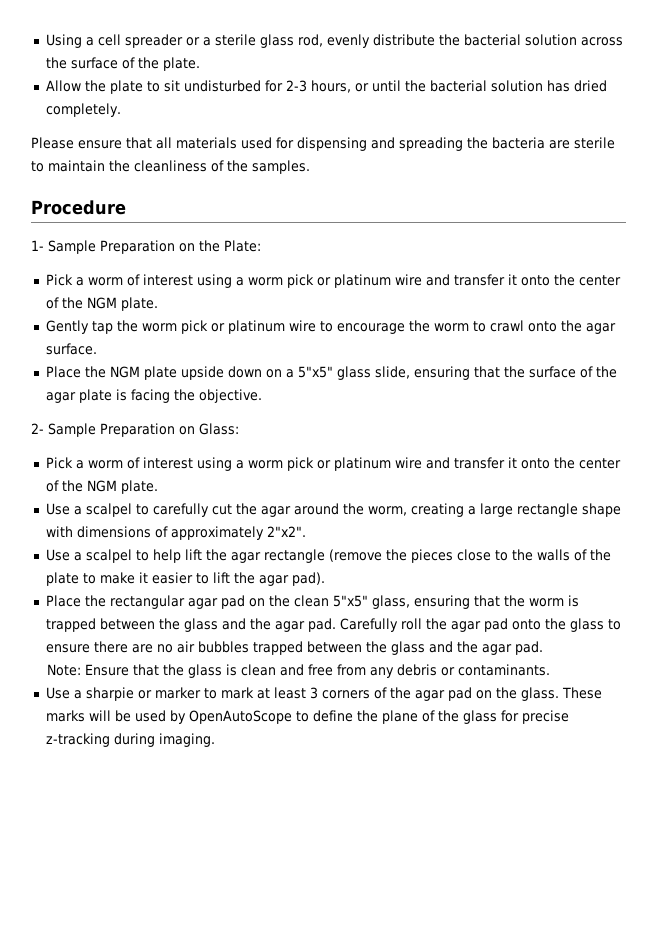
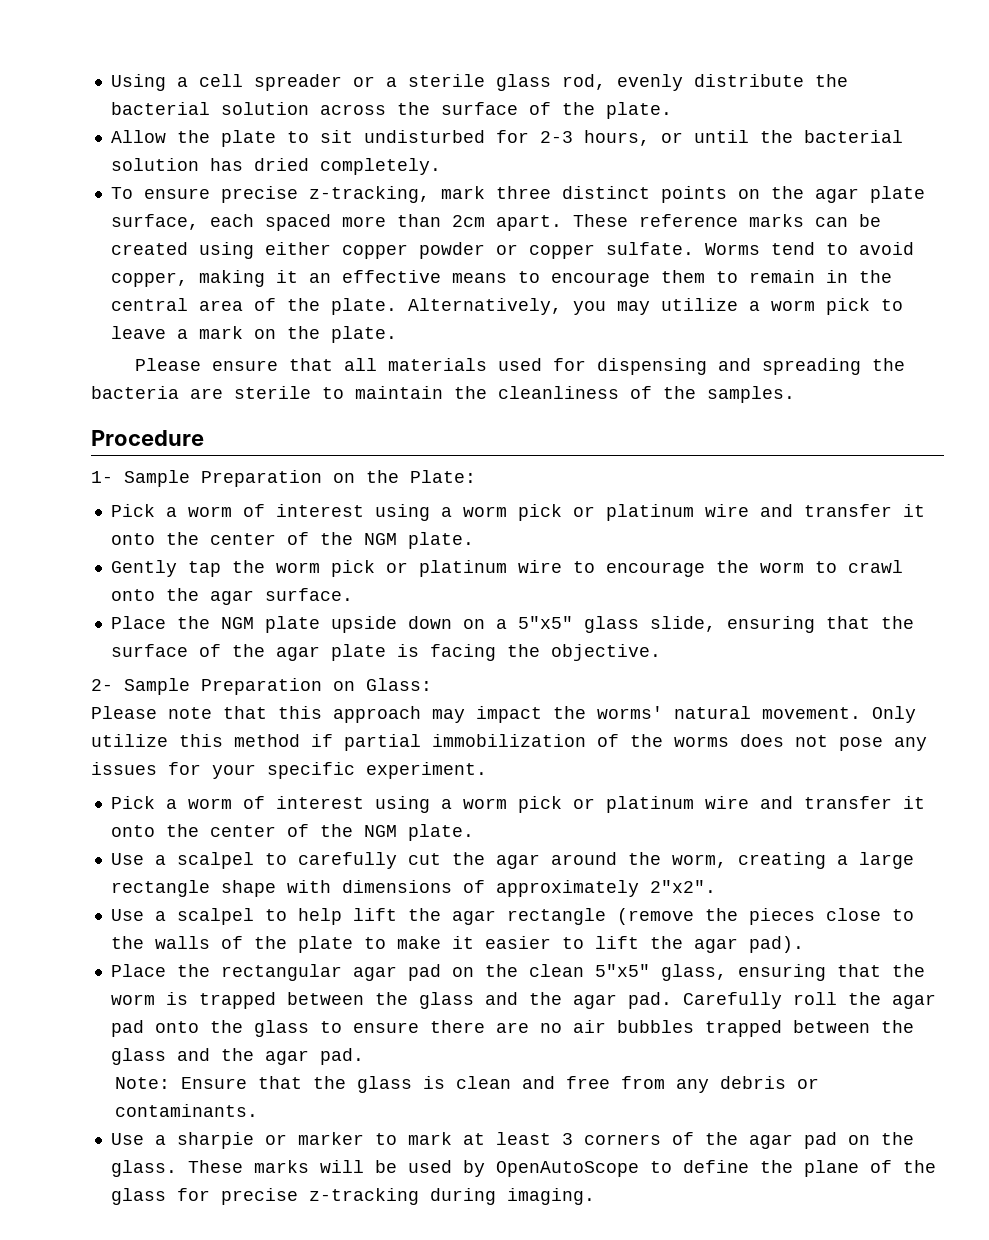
(121, 110) none -> [110,186,925,203] [110,214,881,231] [110,242,914,259] [110,270,892,287] [110,298,903,315] [110,326,397,343] // To ensure precise z-tracking, mark three distinct points on the agar plate surface, each spaced more than 2cm apart. These reference marks can be created using either copper powder or copper sulfate. Worms tend to avoid copper, making it an effective means to encourage them to remain in the central area of the plate. Alternatively, you may utilize a worm pick to leave a mark on the plate.
(239, 429) none -> [91,706,916,723] [91,734,927,751] [91,762,487,779] // Please note that this approach may impact the worms' natural movement. Only utilize this method if partial immobilization of the worms does not pose any issues for your specific experiment.

